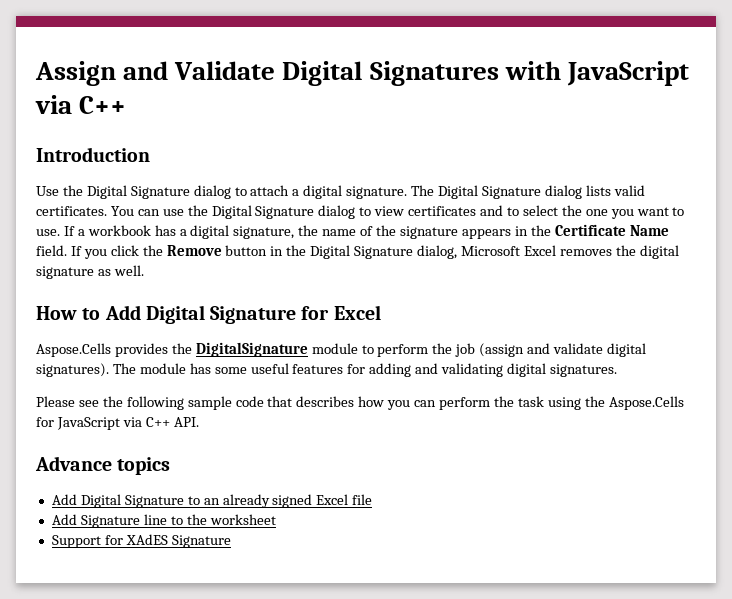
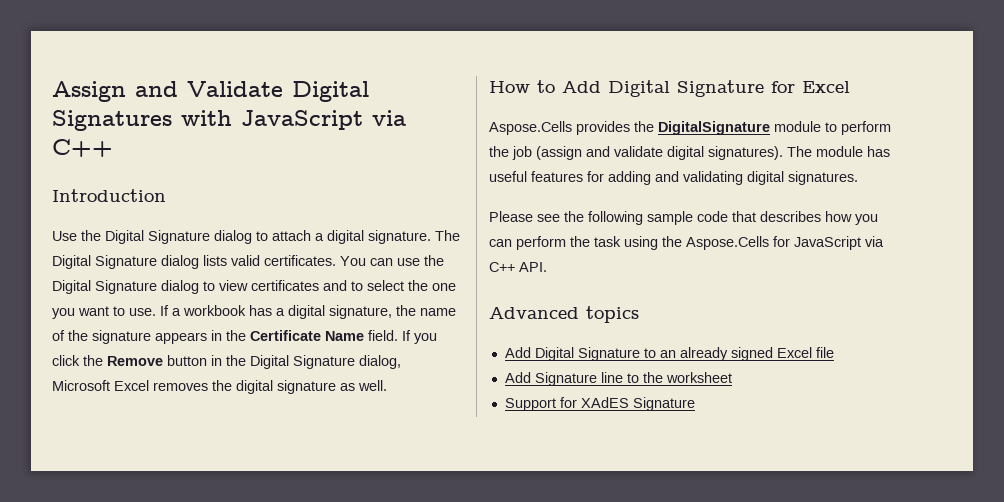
[214,367,247,374] some -> (890, 151) none
[35,456,112,471] Advance -> [489,307,579,319] Advanced

